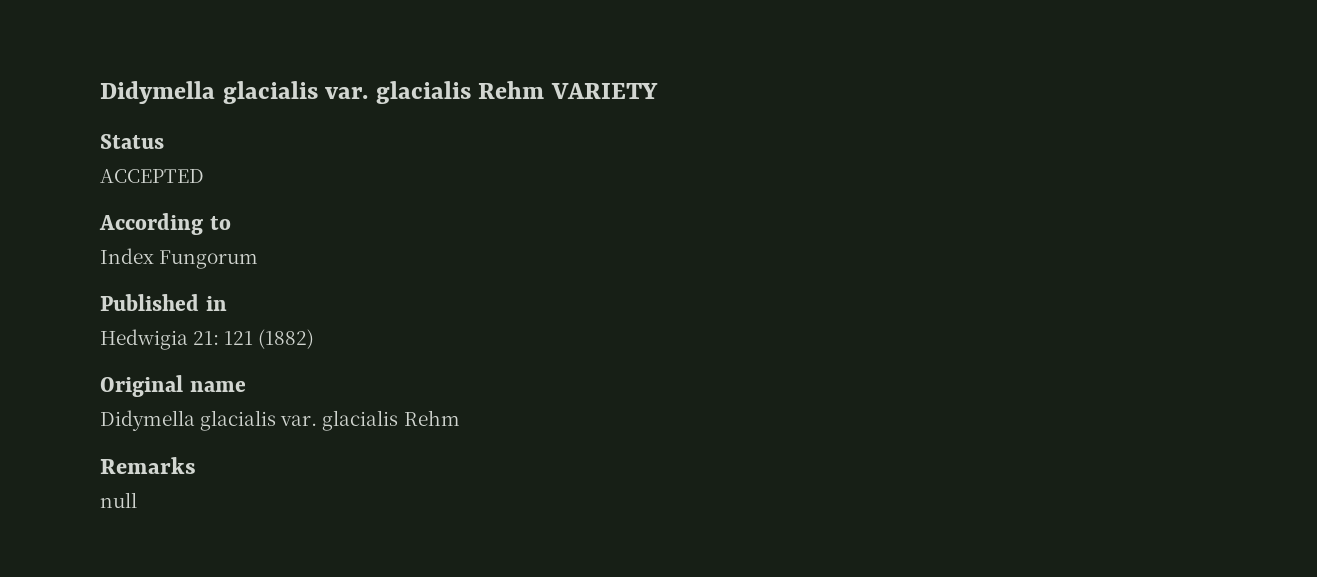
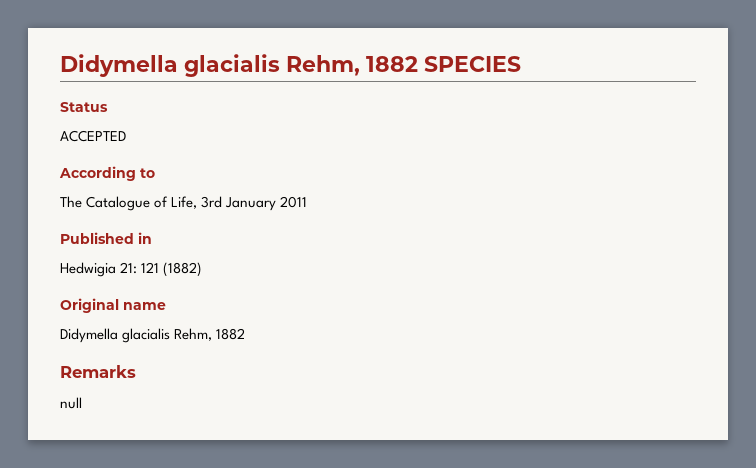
[100,81,658,104] Didymella glacialis var. glacialis Rehm VARIETY -> [60,54,521,77] Didymella glacialis Rehm, 1882 SPECIES
[100,248,259,269] Index Fungorum -> [60,196,308,211] The Catalogue of Life, 3rd January 2011
[280,410,460,431] var. glacialis Rehm -> [174,328,246,341] Rehm, 1882

